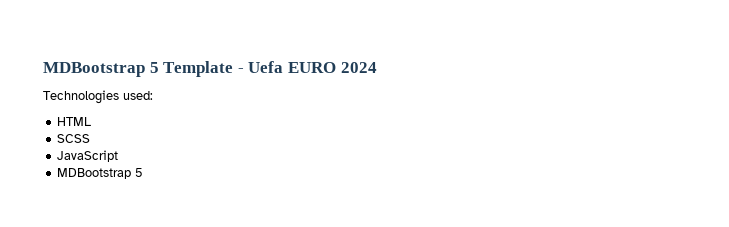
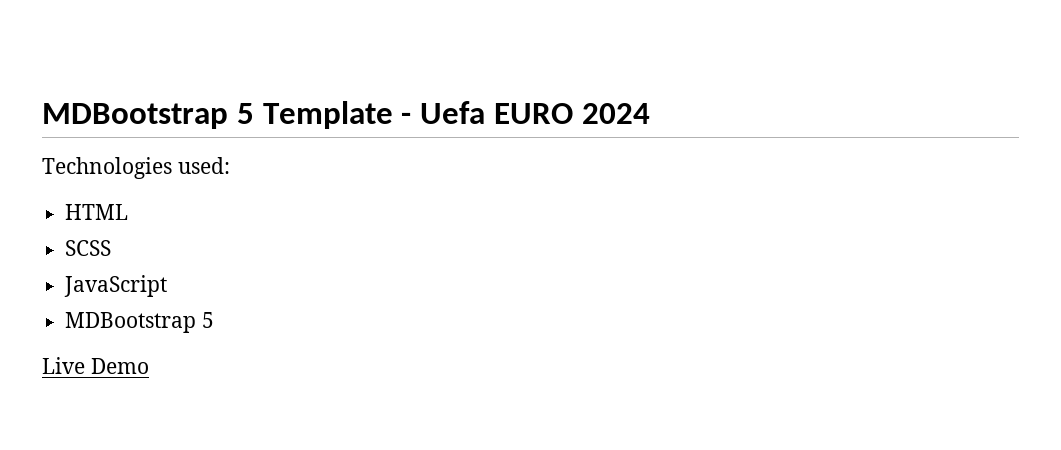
(144, 172) none -> [42,357,149,374] // Live Demo

